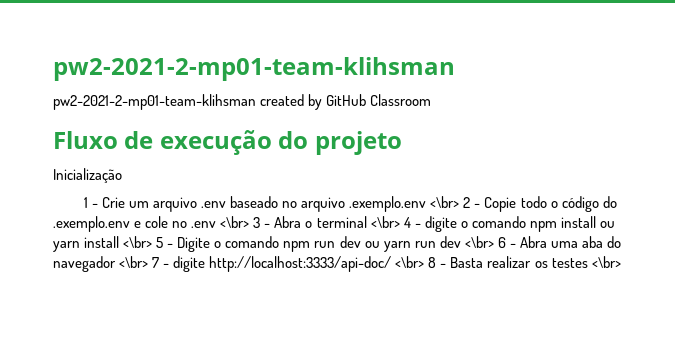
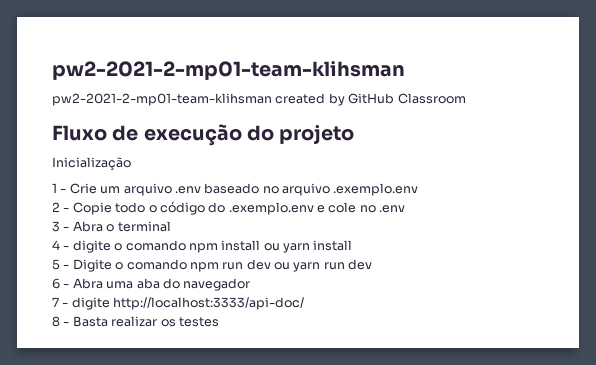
[430,196,460,208] <\br> -> (419, 189) //
[220,216,250,228] <\br> -> (406, 209) //
[370,216,400,228] <\br> -> (171, 226) //
[123,236,153,248] <\br> -> (353, 245) //
[464,236,494,248] <\br> -> (373, 264) //
[119,256,149,268] <\br> -> (251, 284) //
[395,256,425,268] <\br> -> (305, 303) //
[591,256,621,268] <\br> -> (219, 322) none

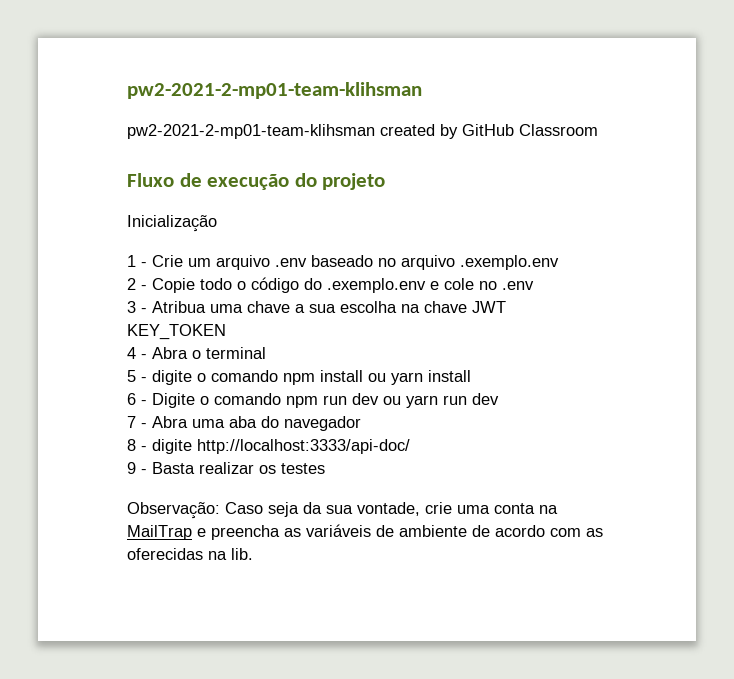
(70, 229) none -> [152,301,506,313] [127,324,226,340] [127,347,147,359] Atribua uma chave a sua escolha na chave JWT KEY_TOKEN // 4 -
[52,240,60,250] 4 -> [127,370,136,382] 5
[52,259,60,270] 5 -> [127,393,136,405] 6
[52,278,60,289] 6 -> [127,416,136,428] 7
[52,297,59,307] 7 -> [127,439,136,451] 8
[52,316,60,327] 8 -> [127,462,136,474] 9
(219, 322) none -> [127,502,558,519] [127,524,603,540] [127,548,253,560] // Observação: Caso seja da sua vontade, crie uma conta na MailTrap e preencha as variáveis de ambiente de acordo com as oferecidas na lib.

